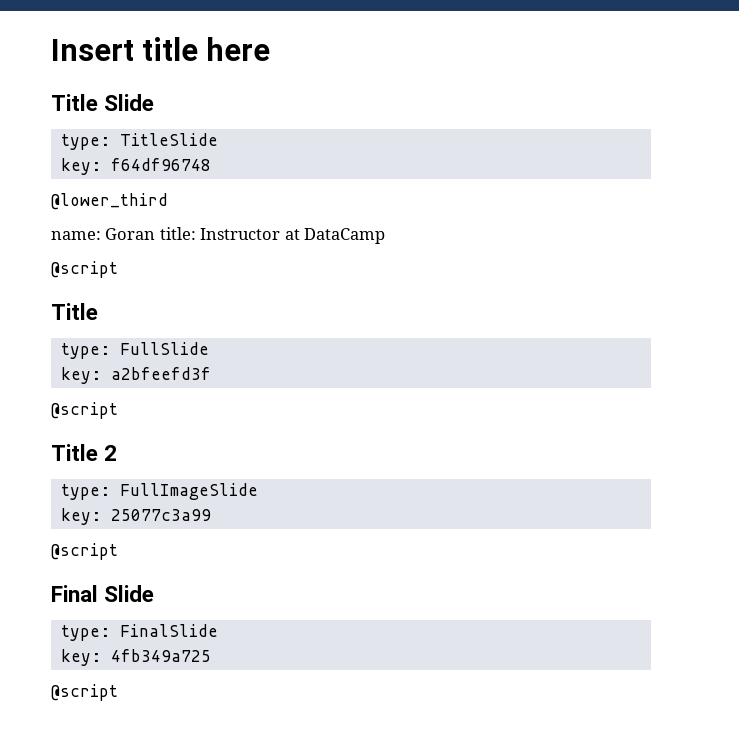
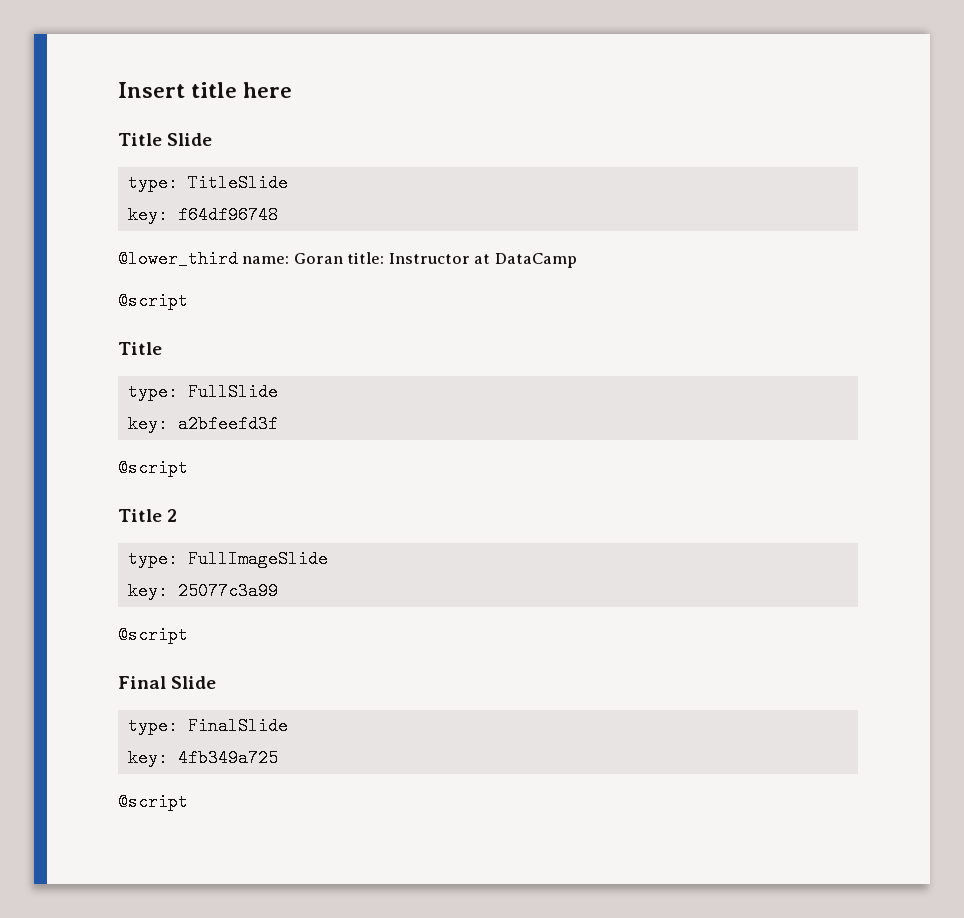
(168, 201) // -> (238, 259) none

